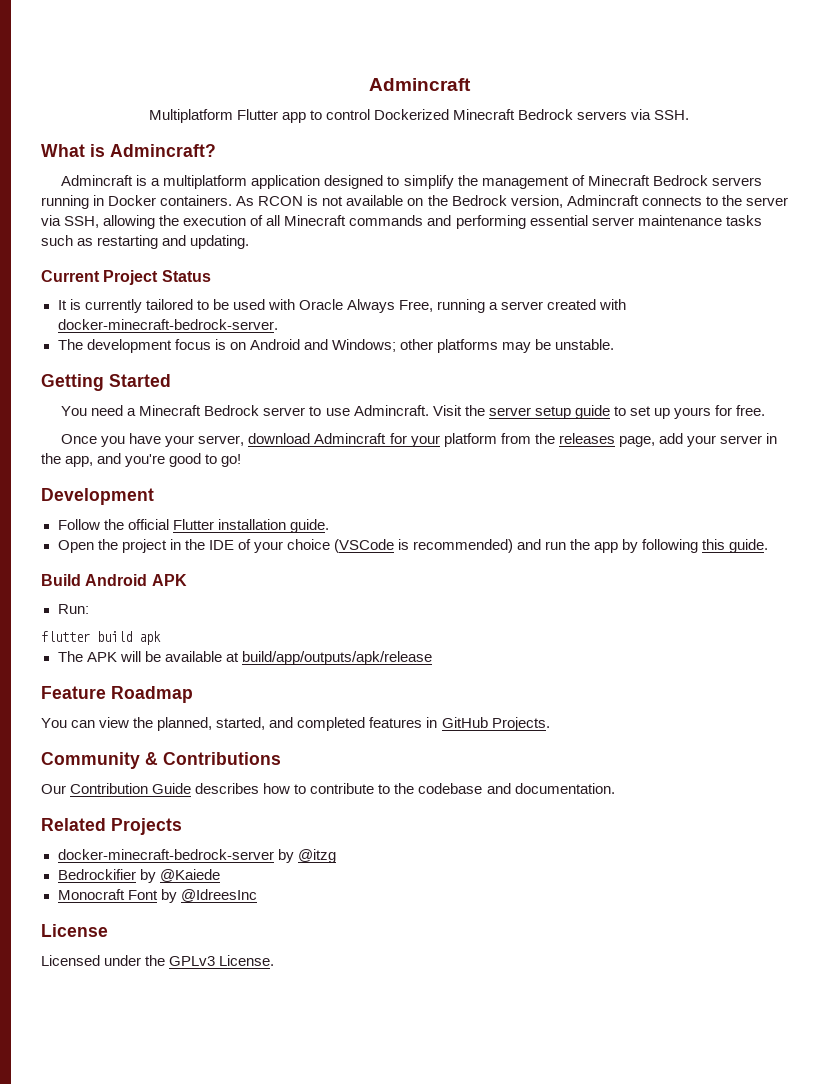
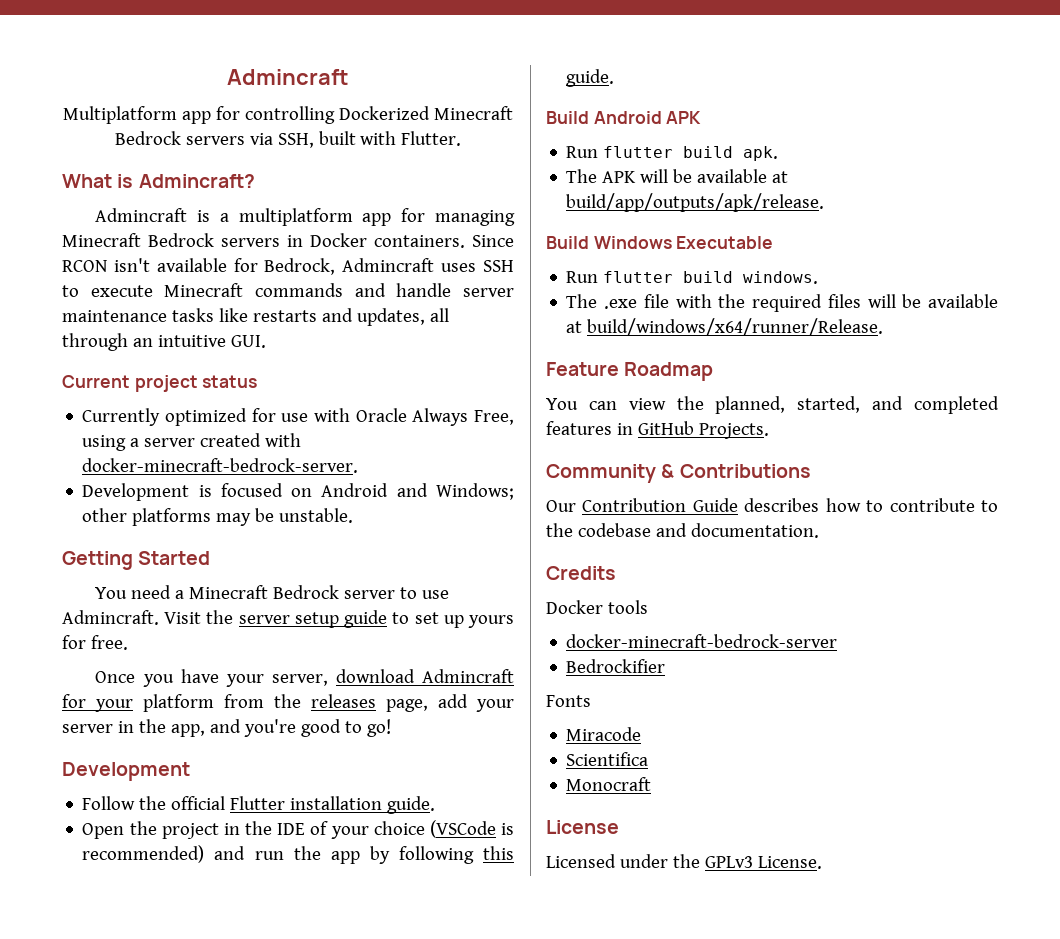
[236,109,370,123] Flutter app to control -> [182,106,335,124] app for controlling
[654,110,690,120] SSH. -> [277,131,462,148] SSH, built with Flutter.
[251,175,762,189] [41,195,89,209] application designed to simplify the management of Minecraft Bedrock servers running -> [362,208,515,226] [62,233,280,247] app for managing Minecraft Bedrock servers
[236,195,788,208] [41,215,281,229] As RCON is not available on the Bedrock version, Admincraft connects to the server via SSH, allowing the execution of all -> [472,235,514,247] [62,258,514,275] [62,285,153,297] Since RCON isn't available for Bedrock, Admincraft uses SSH to execute
[455,215,588,229] performing essential -> [396,283,452,297] handle
[41,235,250,249] [41,270,211,285] [57,299,265,313] such as restarting and updating. // Current Project Status // It is currently tailored to be used -> [218,308,449,326] [62,333,266,351] [62,375,258,392] [82,408,309,426] like restarts and updates, all through an intuitive GUI. // Current project status // Currently optimized for use
[437,299,486,313] running -> [82,435,127,451] using
[57,339,226,353] The development focus is -> [82,483,283,501] Development is focused
[57,604,89,614] [41,631,161,645] Run: // flutter build apk -> [566,146,779,161] Run flutter build apk.
[241,651,432,665] build/app/outputs/apk/release -> [566,193,825,212] [546,236,774,249] [566,271,819,284] [566,294,998,312] [566,318,884,336] build/app/outputs/apk/release. // Build Windows Executable // Run flutter build windows. // The .exe file with the required files will be available at build/windows/x64/runner/Release.
[41,818,182,835] Related Projects -> [546,566,616,580] [546,600,648,614] Credits // Docker tools
[277,849,336,863] by @itzg -> (838, 641) none
[139,869,220,883] [57,889,257,903] by @Kaiede // Monocraft Font by @IdreesInc -> [546,695,591,707] [566,727,642,741] [566,752,649,766] [566,777,652,791] // Fonts // Miracode // Scientifica // Monocraft

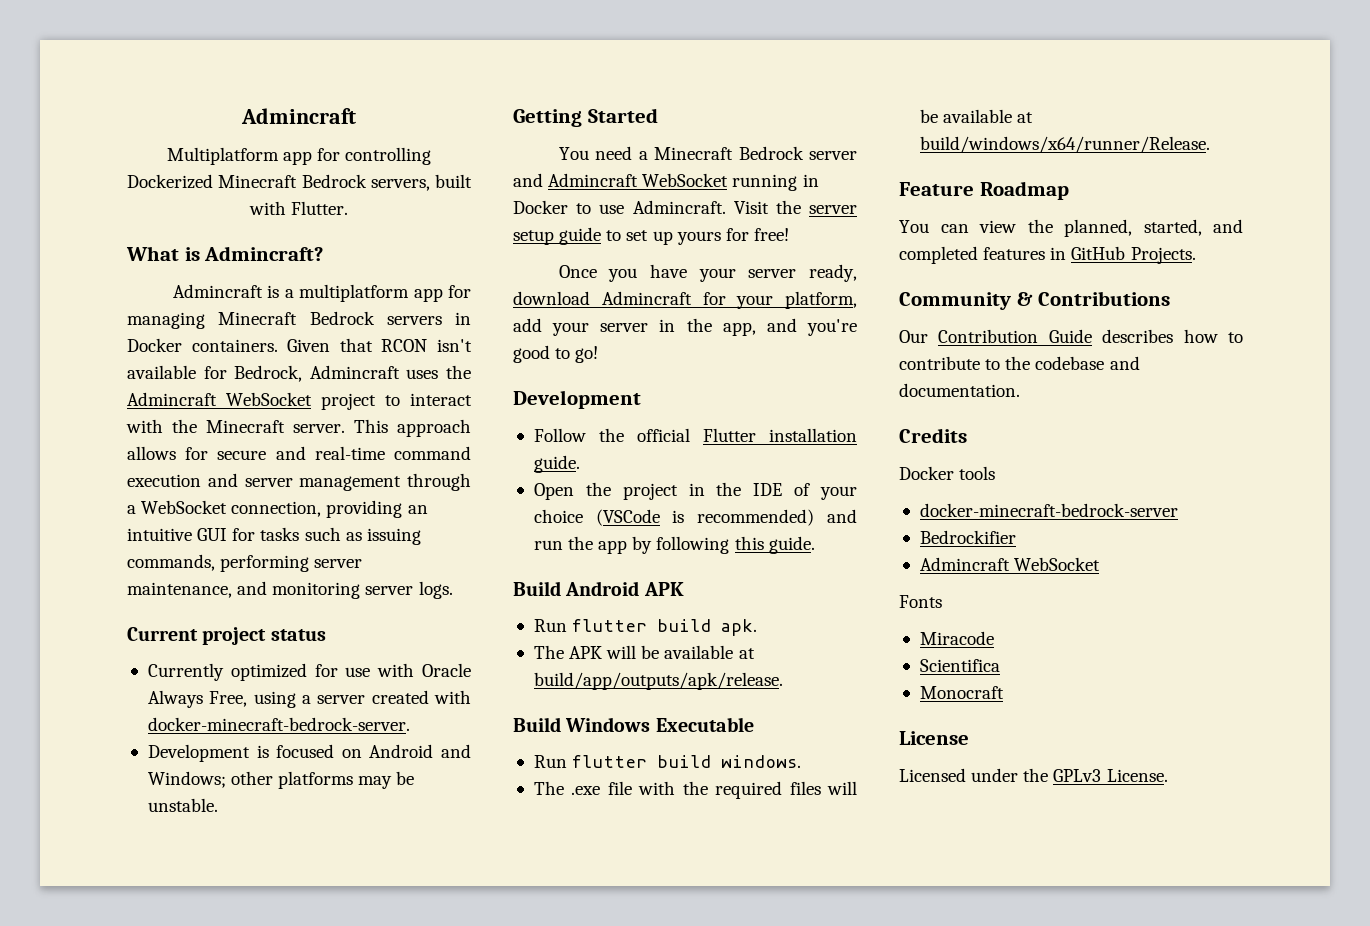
[185,133,314,148] servers via SSH, -> [370,179,430,191] servers,
[472,235,514,247] Since -> [287,338,373,352] Given that
[482,260,514,272] [62,283,514,297] [62,308,449,326] [62,333,266,351] SSH to execute Minecraft commands and handle server maintenance tasks like restarts and updates, all through an intuitive GUI. -> [446,365,472,379] [127,392,472,410] [126,419,471,437] [127,446,472,460] [127,473,471,491] [127,500,428,518] [127,527,421,545] [127,554,363,572] [127,581,453,599] the Admincraft WebSocket project to interact with the Minecraft server. This approach allows for secure and real-time command execution and server management through a WebSocket connection, providing an intuitive GUI for tasks such as issuing commands, performing server maintenance, and monitoring server logs.
(396, 594) none -> [513,173,819,191] [513,200,568,214] and Admincraft WebSocket running in Docker
[90,635,128,650] free. -> [753,228,789,241] free!
[271,674,328,686] server, -> [748,264,857,282] server ready,
[143,694,428,712] platform from the releases page, -> [785,291,857,309] platform,
(666, 666) none -> [919,557,1101,571] // Admincraft WebSocket

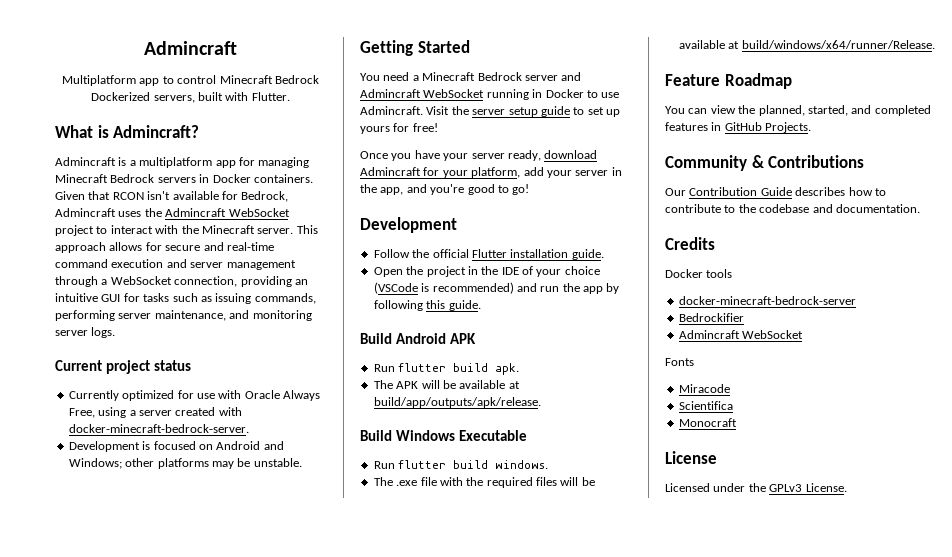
[317,147,432,165] [127,174,367,189] for controlling Dockerized Minecraft Bedrock -> [162,75,319,84] [91,92,151,101] to control Minecraft Bedrock Dockerized

